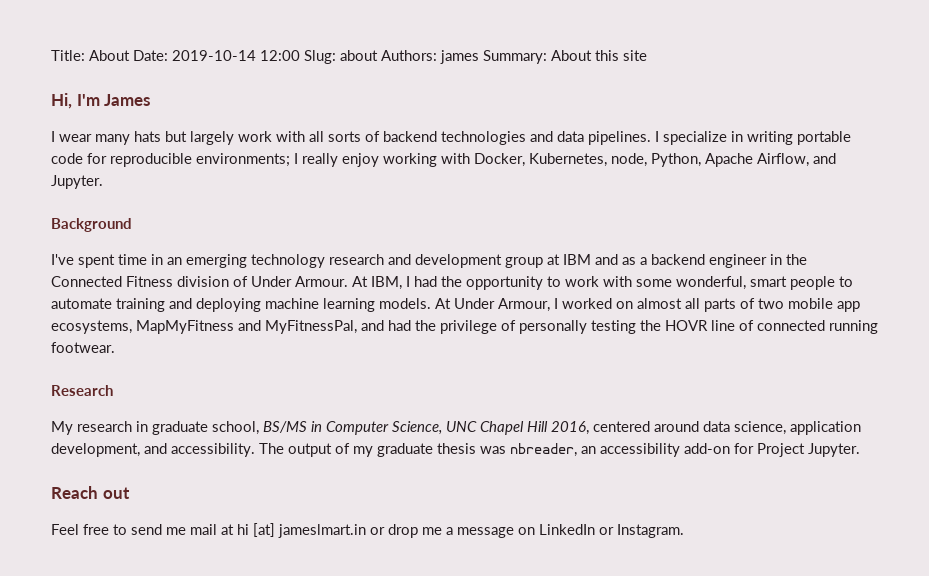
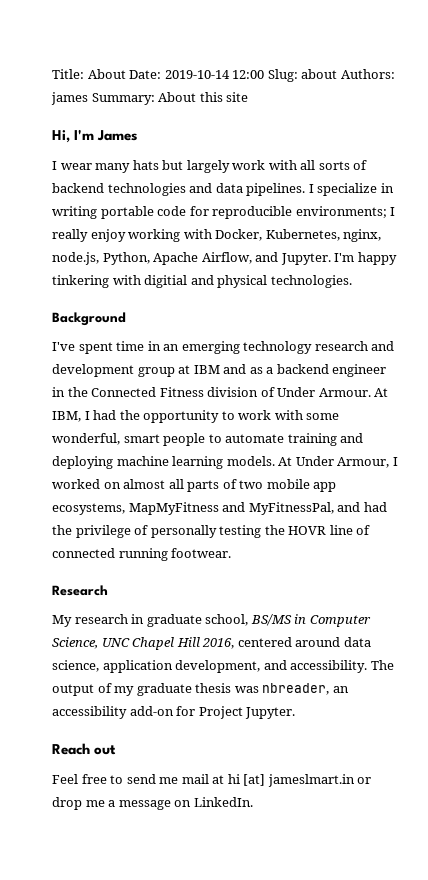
[611,153,647,167] node, -> [343,229,382,242] [52,252,99,265] nginx, node.js,
(103, 182) none -> [334,252,397,265] [52,275,352,288] I'm happy tinkering with digitial and physical technologies.
[539,524,684,538] LinkedIn or Instagram. -> [193,797,253,807] LinkedIn.

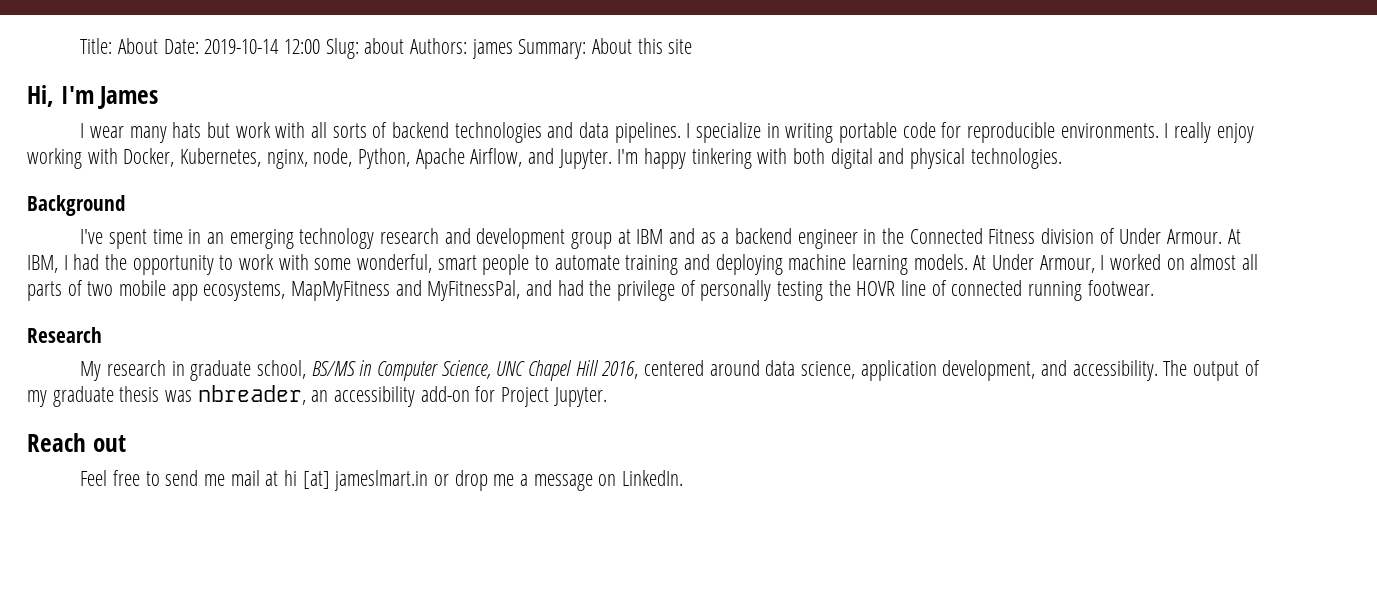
[186,160,230,173] largely -> (231, 130) none
[295,206,387,218] environments; -> [1060,123,1159,138] environments.
[52,252,99,265] node.js, -> [313,148,353,167] node,
[144,275,188,288] digitial -> [793,148,873,169] both digital

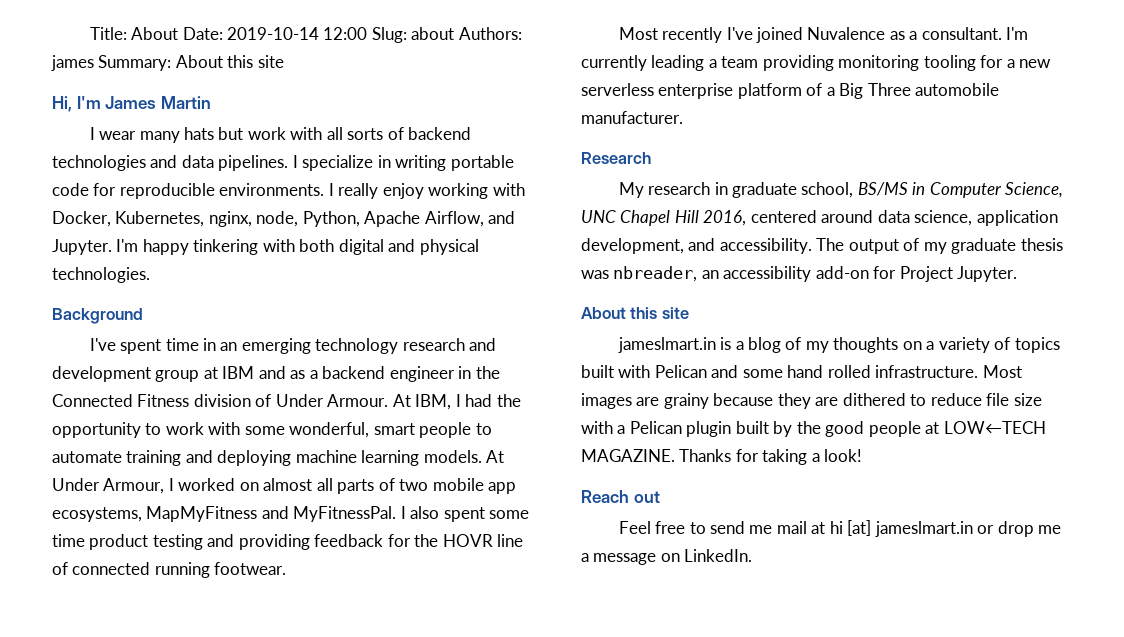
(159, 97) none -> [160,96,211,109] Martin
[427,280,824,301] MyFitnessPal, and had the privilege of personally testing -> [293,506,530,522] [52,534,411,550] MyFitnessPal. I also spent some time product testing and providing feedback for
(1154, 288) none -> [618,27,1029,43] [581,55,1052,71] [581,83,1000,99] [581,111,683,124] // Most recently I've joined Nuvalence as a consultant. I'm currently leading a team providing monitoring tooling for a new serverless enterprise platform of a Big Three automobile manufacturer.
(607, 397) none -> [581,307,689,319] [617,337,1060,353] [581,365,1022,378] [581,393,1042,409] [581,421,1046,437] [581,449,863,465] // About this site // jameslmart.in is a blog of my thoughts on a variety of topics built with Pelican and some hand rolled infrastructure. Most images are grainy because they are dithered to reduce file size with a Pelican plugin built by the good people at LOW←TECH MAGAZINE. Thanks for taking a look!

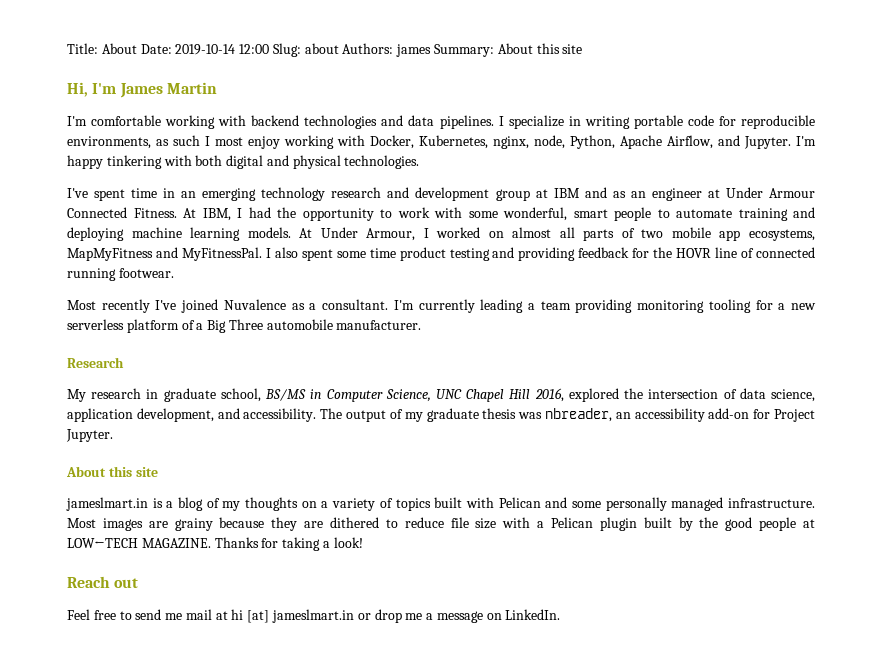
[89,127,404,143] I wear many hats but work with all sorts of -> [67,115,247,129] I'm comfortable working with
[219,183,379,199] environments. I really -> [67,135,243,149] environments, as such I most
[52,308,143,324] // Background -> (420, 162) none
[309,366,500,382] [52,394,389,407] a backend engineer in the Connected Fitness division of Under Armour. -> [630,187,815,201] [67,207,177,218] an engineer at Under Armour Connected Fitness.
[658,83,734,99] enterprise -> (124, 324) none
[750,210,874,223] centered around -> [568,388,737,402] explored the intersection of
[787,365,871,378] hand rolled -> [605,497,724,511] personally managed

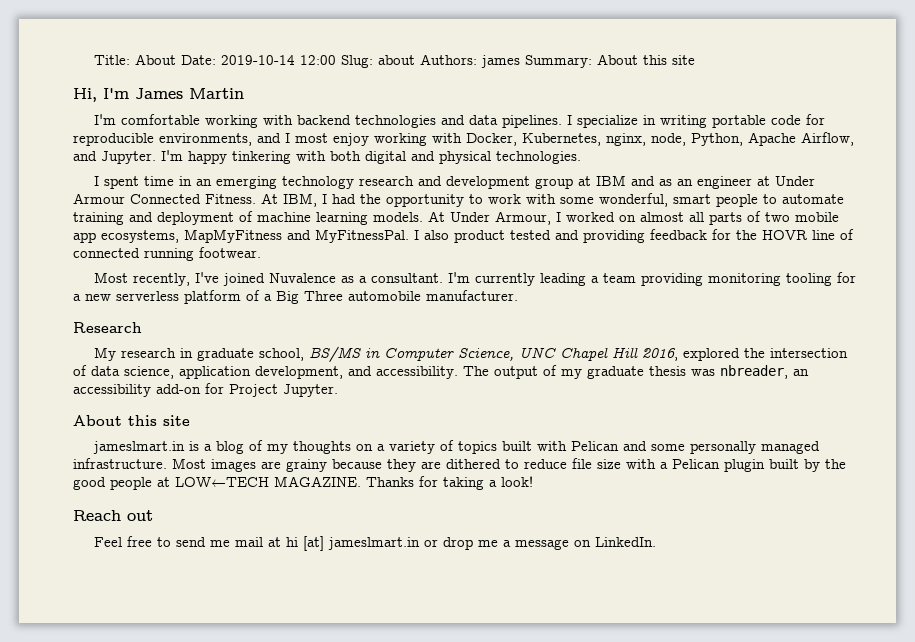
[156,135,200,146] as such -> [257,133,281,143] and
[67,188,88,198] I've -> [94,176,100,186] I
[67,227,124,241] deploying -> [157,211,253,225] deployment of
[301,247,490,261] spent some time product testing -> [454,230,551,243] product tested
[101,299,150,313] recently -> [133,273,191,286] recently,

